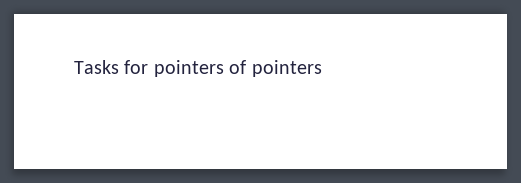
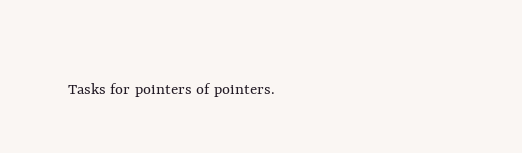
[251,60,322,77] pointers -> [213,85,275,97] pointers.

